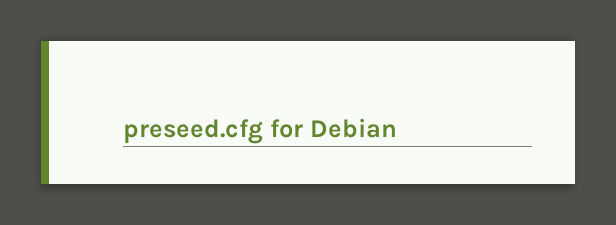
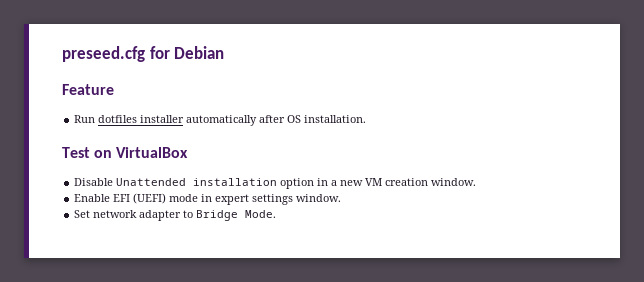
(397, 128) none -> [62,84,114,95] [74,115,367,126] [62,147,189,158] [74,178,477,189] [74,193,342,205] [74,210,277,221] // Feature // Run dotfiles installer automatically after OS installation. // Test on VirtualBox // Disable Unattended installation option in a new VM creation window. // Enable EFI (UEFI) mode in expert settings window. // Set network adapter to Bridge Mode.

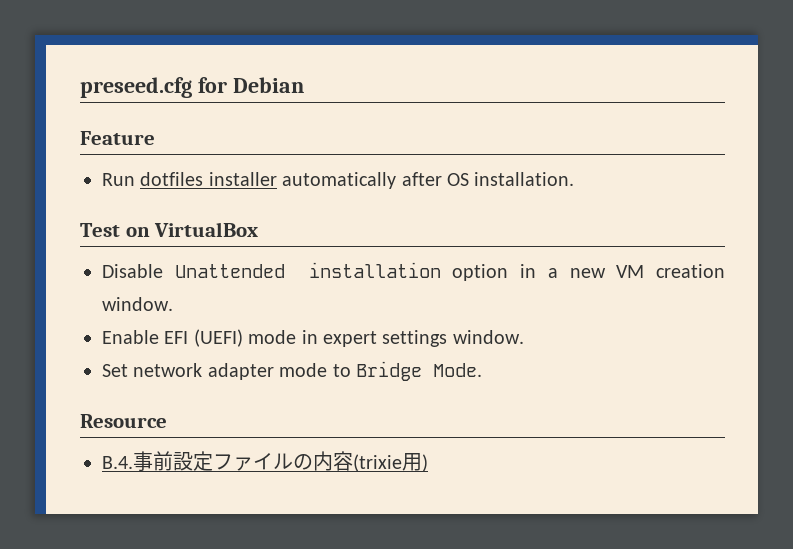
(182, 215) none -> [279,363,328,377] mode
(277, 214) none -> [80,414,167,428] [102,451,428,472] // Resource // B.4.事前設定ファイルの内容(trixie用)

